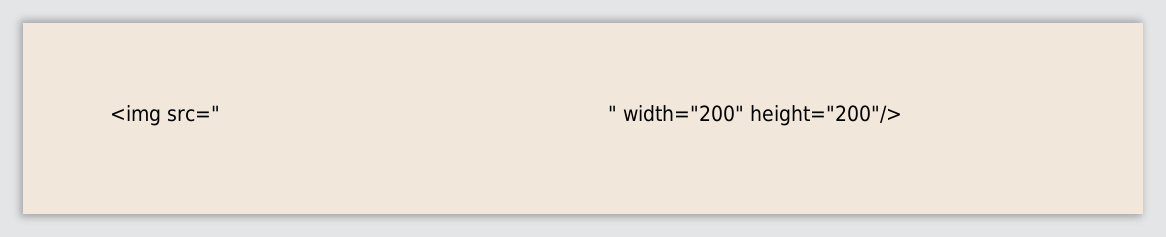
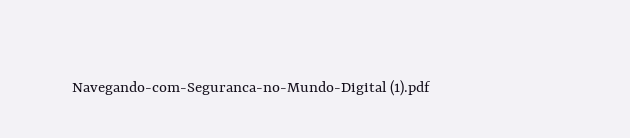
[110,105,220,126] [608,105,902,126] <img src=" // " width="200" height="200"/> -> [72,80,432,96] Navegando-com-Seguranca-no-Mundo-Digital (1).pdf

